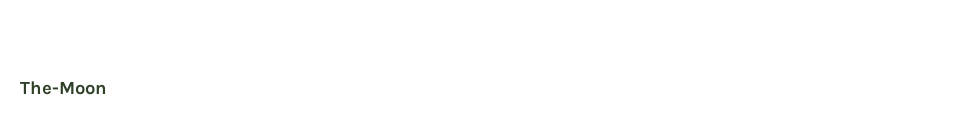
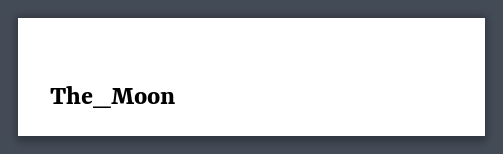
[20,81,107,95] The-Moon -> [50,86,175,108] The_Moon

